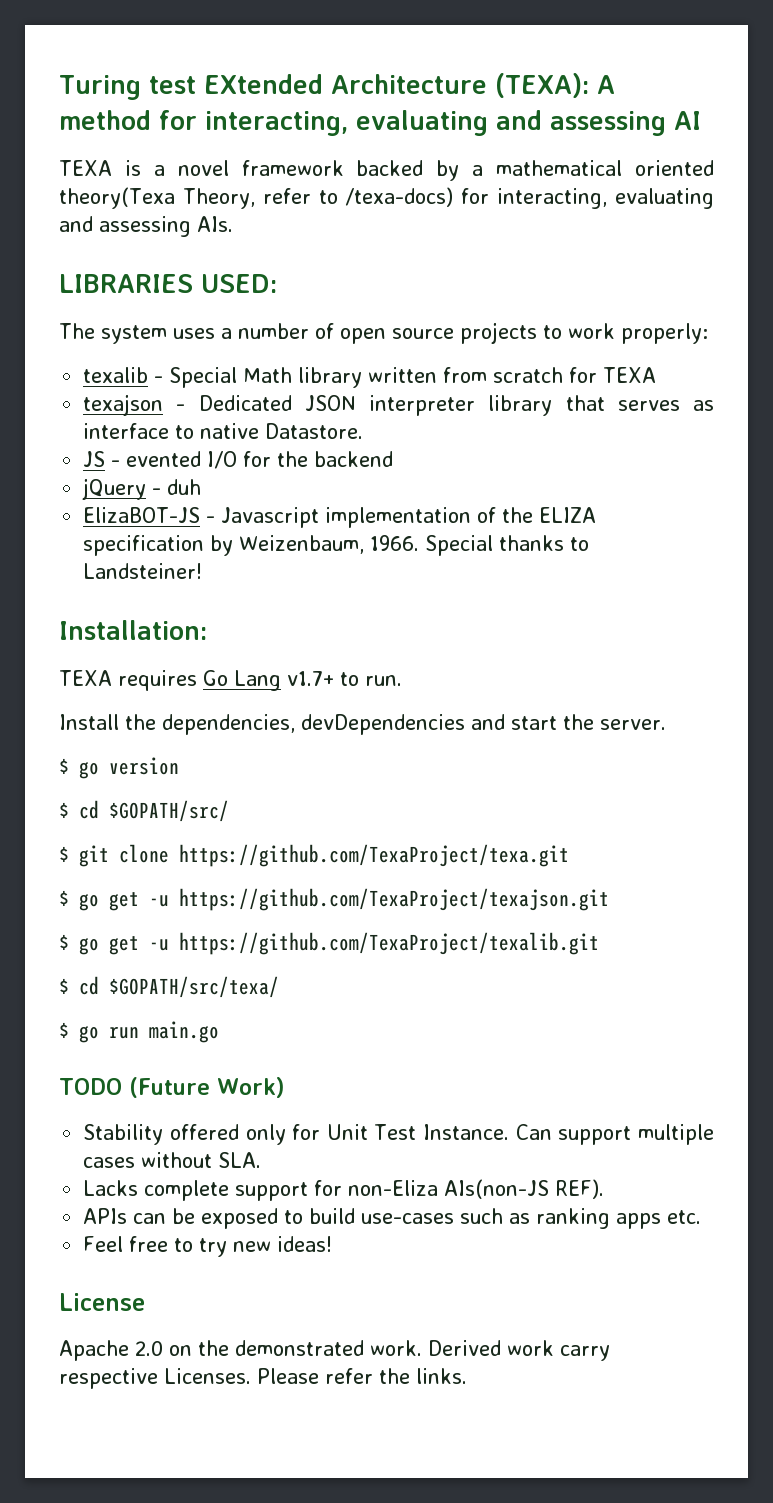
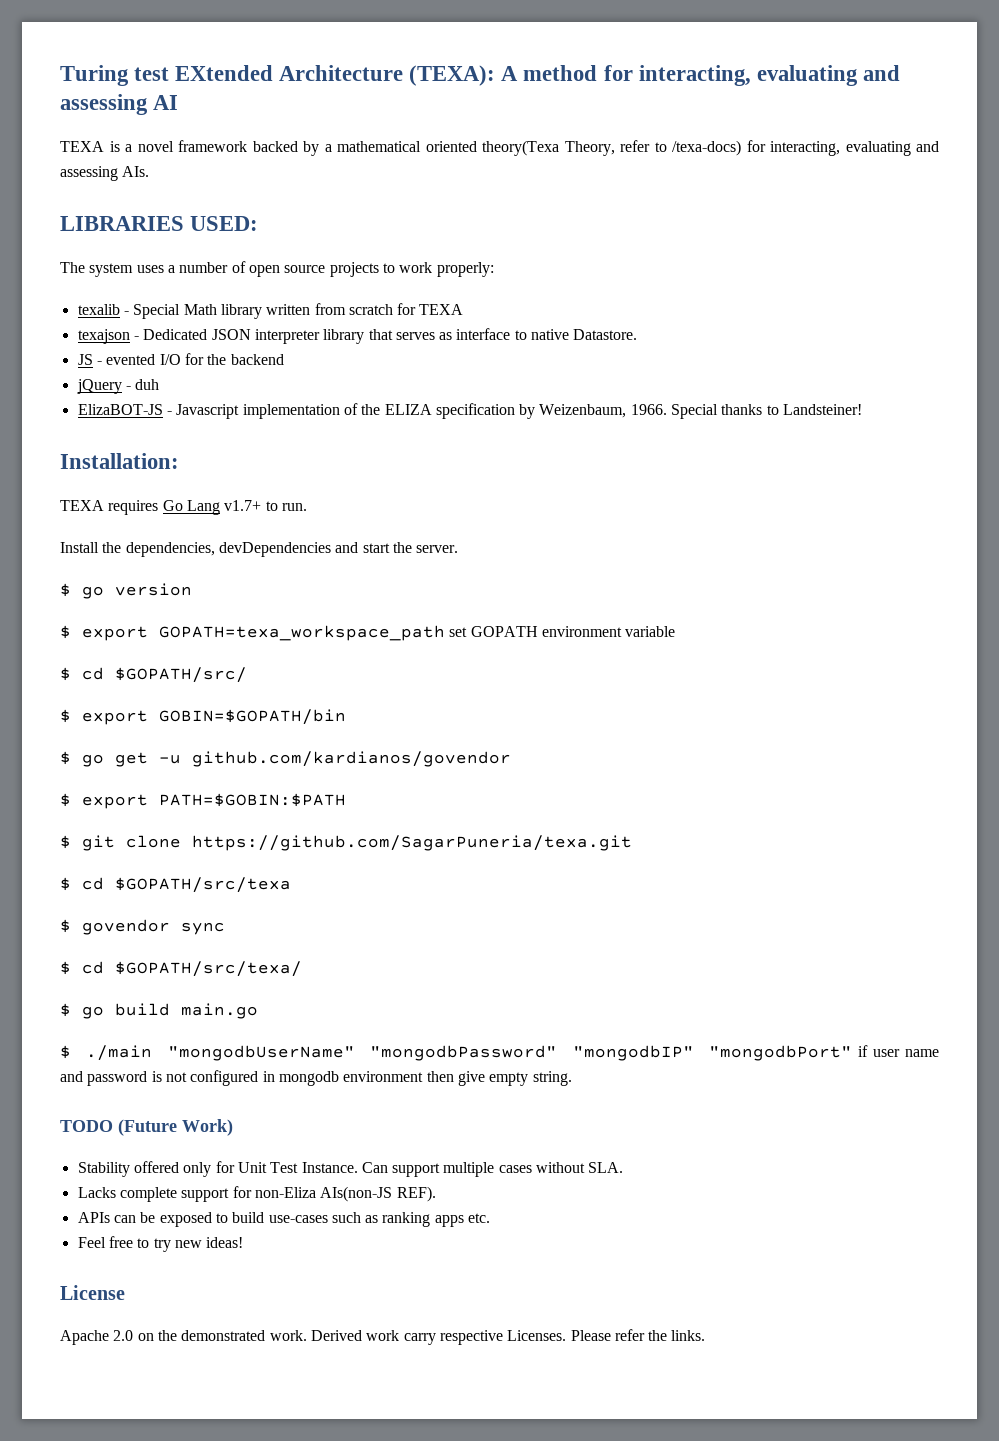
(179, 766) none -> [60,625,676,641] // $ export GOPATH=texa_workspace_path set GOPATH environment variable
[79,844,569,867] [59,888,609,911] [59,932,599,955] git clone https://github.com/TexaProject/texa.git // $ go get -u https://github.com/TexaProject/texajson.git // $ go get -u https://github.com/TexaProject/texalib.git -> [82,709,346,725] [60,751,511,767] [60,793,346,809] [60,835,632,851] [60,877,291,893] [60,919,225,935] export GOBIN=$GOPATH/bin // $ go get -u github.com/kardianos/govendor // $ export PATH=$GOBIN:$PATH // $ git clone https://github.com/SagarPuneria/texa.git // $ cd $GOPATH/src/texa // $ govendor sync
[109,1026,139,1039] run -> [115,1003,170,1016] build
(219, 1032) none -> [60,1045,939,1061] [60,1070,572,1086] // $ ./main "mongodbUserName" "mongodbPassword" "mongodbIP" "mongodbPort" if user name and password is not configured in mongodb environment then give empty string.

